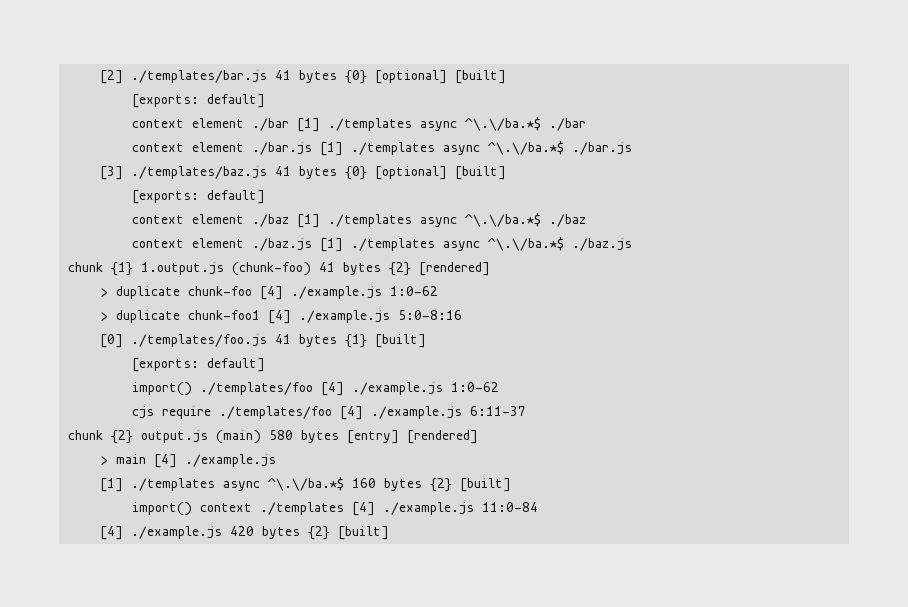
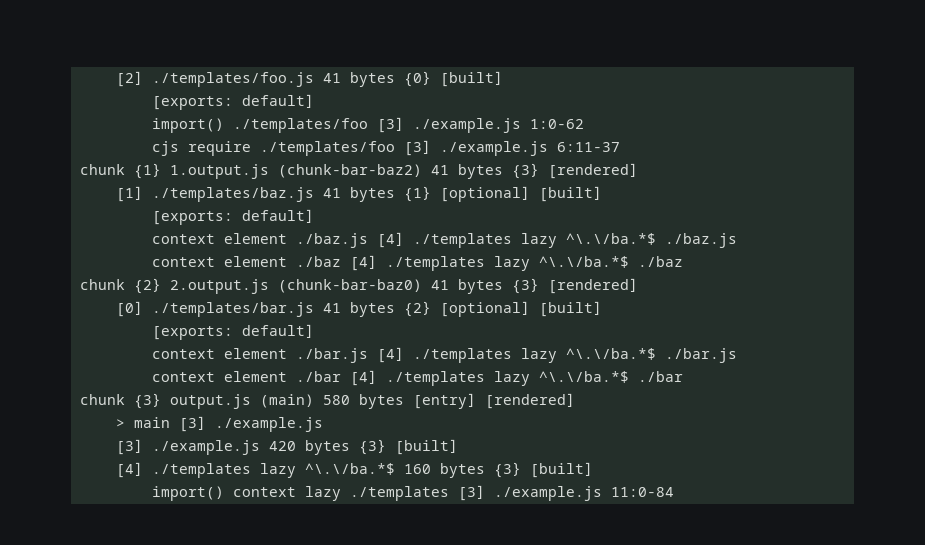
[130,70,506,84] [131,94,265,108] [131,117,586,132] [131,141,632,156] [99,166,506,180] [131,190,265,204] [131,213,586,228] [131,237,632,252] [67,262,490,276] [99,286,438,300] [99,310,462,324] [99,334,426,348] [131,358,265,372] [131,382,499,396] [131,406,526,420] [67,430,133,444] ./templates/bar.js 41 bytes {0} [optional] [built] // [exports: default] // context element ./bar [1] ./templates async ^\.\/ba.*$ ./bar // context element ./bar.js [1] ./templates async ^\.\/ba.*$ ./bar.js // [3] ./templates/baz.js 41 bytes {0} [optional] [built] // [exports: default] // context element ./baz [1] ./templates async ^\.\/ba.*$ ./baz // context element ./baz.js [1] ./templates async ^\.\/ba.*$ ./baz.js // chunk {1} 1.output.js (chunk-foo) 41 bytes {2} [rendered] // > duplicate chunk-foo [4] ./example.js 1:0-62 // > duplicate chunk-foo1 [4] ./example.js 5:0-8:16 // [0] ./templates/foo.js 41 bytes {1} [built] // [exports: default] // import() ./templates/foo [4] ./example.js 1:0-62 // cjs require ./templates/foo [4] ./example.js 6:11-37 // chunk {2} -> [152,71,504,87] [152,94,315,110] [152,117,585,133] [152,140,621,156] [80,163,639,179] [116,186,603,202] [152,209,315,225] [152,232,738,248] [152,255,684,271] [80,278,639,294] [116,301,603,317] [152,324,315,340] [152,347,738,363] [152,370,684,386] [80,393,162,409] ./templates/foo.js 41 bytes {0} [built] // [exports: default] // import() ./templates/foo [3] ./example.js 1:0-62 // cjs require ./templates/foo [3] ./example.js 6:11-37 // chunk {1} 1.output.js (chunk-bar-baz2) 41 bytes {3} [rendered] // [1] ./templates/baz.js 41 bytes {1} [optional] [built] // [exports: default] // context element ./baz.js [4] ./templates lazy ^\.\/ba.*$ ./baz.js // context element ./baz [4] ./templates lazy ^\.\/ba.*$ ./baz // chunk {2} 2.output.js (chunk-bar-baz0) 41 bytes {3} [rendered] // [0] ./templates/bar.js 41 bytes {2} [optional] [built] // [exports: default] // context element ./bar.js [4] ./templates lazy ^\.\/ba.*$ ./bar.js // context element ./bar [4] ./templates lazy ^\.\/ba.*$ ./bar // chunk {3}
[153,454,177,468] [4] -> [179,416,207,432] [3]
[99,478,260,492] [1] ./templates async -> [116,439,459,455] [116,462,297,478] [3] ./example.js 420 bytes {3} [built] // [4] ./templates lazy
[429,478,452,492] {2} -> [494,462,522,478] {3}
[259,502,375,516] ./templates [4] -> [305,485,486,501] lazy ./templates [3]
[99,526,389,540] // [4] ./example.js 420 bytes {2} [built] -> (675, 492) none

